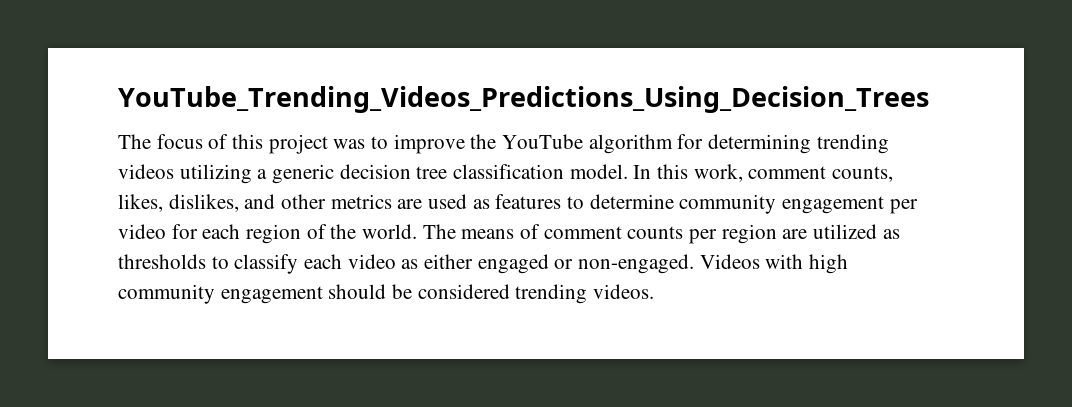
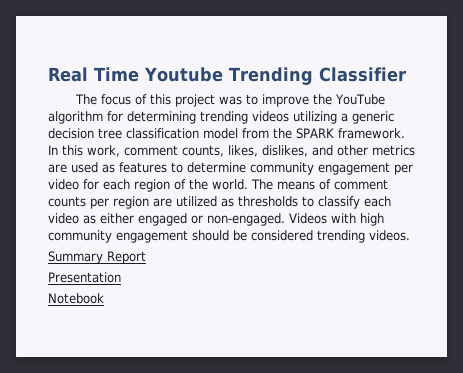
[118,86,929,113] YouTube_Trending_Videos_Predictions_Using_Decision_Trees -> [48,67,406,85] Real Time Youtube Trending Classifier
[569,164,628,179] model. -> [203,128,405,139] model from the SPARK framework.
(655, 291) none -> [48,251,146,264] [48,272,121,283] [48,293,104,304] // Summary Report // Presentation // Notebook

